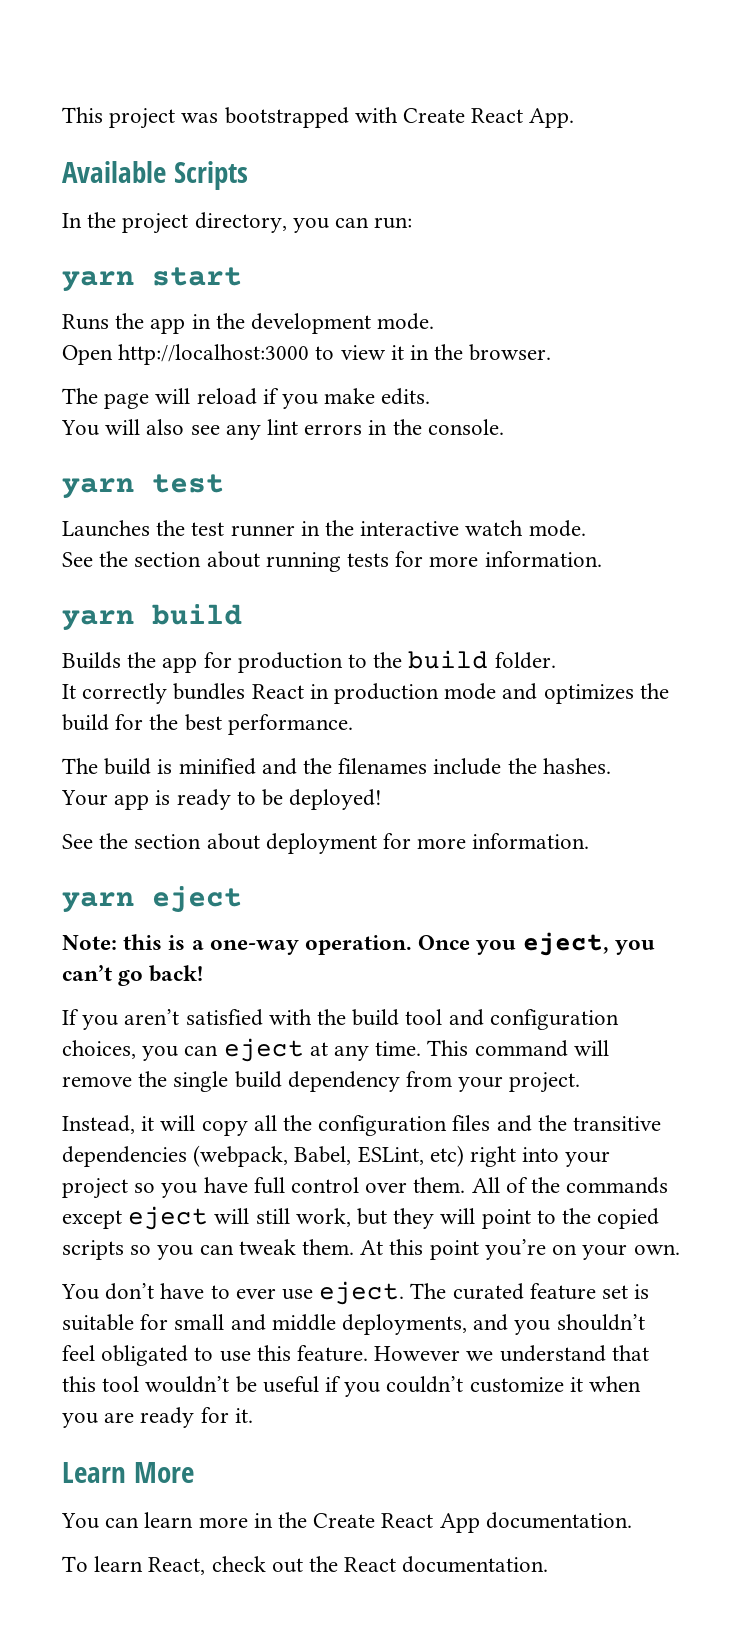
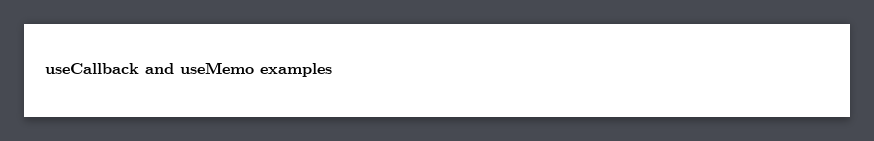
[62,107,575,129] [62,161,248,190] [62,212,413,234] [62,267,242,292] [62,313,435,334] [62,344,552,365] [62,388,431,409] [61,419,504,440] [62,474,224,499] [62,520,586,537] [62,551,602,572] [62,604,242,631] [62,650,556,673] [62,683,669,704] [62,714,353,735] [62,758,611,775] [61,789,383,810] [62,833,590,854] [62,886,242,913] [62,932,655,956] [62,965,204,986] [62,1009,619,1030] [62,1038,609,1062] [62,1071,581,1093] [62,1115,662,1136] [62,1145,611,1167] [62,1177,669,1199] [62,1206,660,1230] [62,1239,680,1260] [61,1281,650,1305] [62,1314,645,1335] [62,1345,649,1366] [62,1376,642,1397] [62,1407,253,1428] [62,1462,194,1483] [61,1512,632,1533] [62,1556,549,1575] This project was bootstrapped with Create React App. // Available Scripts // In the project directory, you can run: // yarn start // Runs the app in the development mode. // Open http://localhost:3000 to view it in the browser. // The page will reload if you make edits. // You will also see any lint errors in the console. // yarn test // Launches the test runner in the interactive watch mode. // See the section about running tests for more information. // yarn build // Builds the app for production to the build folder. // It correctly bundles React in production mode and optimizes the build for the best performance. // The build is minified and the filenames include the hashes. // Your app is ready to be deployed! // See the section about deployment for more information. // yarn eject // Note: this is a one-way operation. Once you eject, you can’t go back! // If you aren’t satisfied with the build tool and configuration choices, you can eject at any time. This command will remove the single build dependency from your project. // Instead, it will copy all the configuration files and the transitive dependencies (webpack, Babel, ESLint, etc) right into your project so you have full control over them. All of the commands except eject will still work, but they will point to the copied scripts so you can tweak them. At this point you’re on your own. // You don’t have to ever use eject. The curated feature set is suitable for small and middle deployments, and you shouldn’t feel obligated to use this feature. However we understand that this tool wouldn’t be useful if you couldn’t customize it when you are ready for it. // Learn More // You can learn more in the Create React App documentation. // To learn React, check out the React documentation. -> [45,62,332,77] useCallback and useMemo examples

